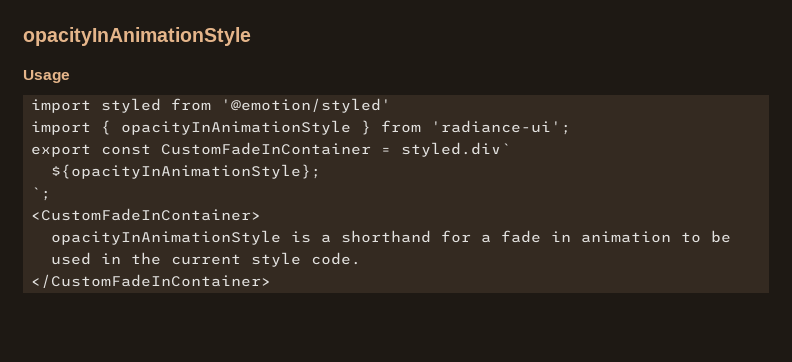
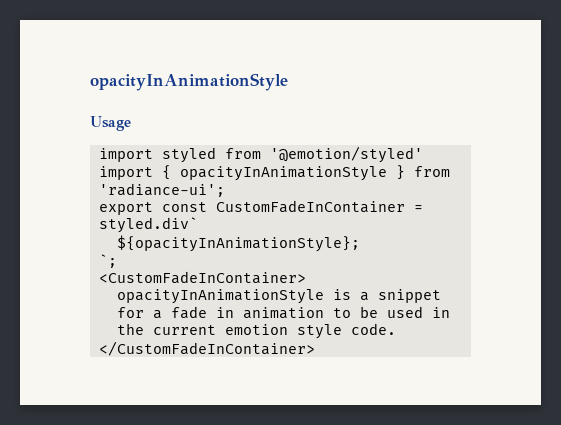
[341,230,432,243] shorthand -> [377,289,441,303] snippet
(242, 259) none -> [224,324,288,335] emotion

